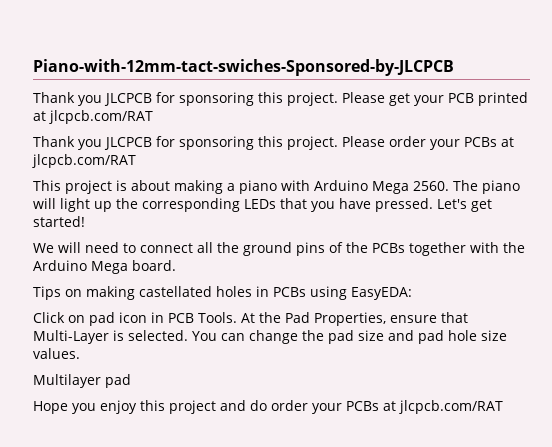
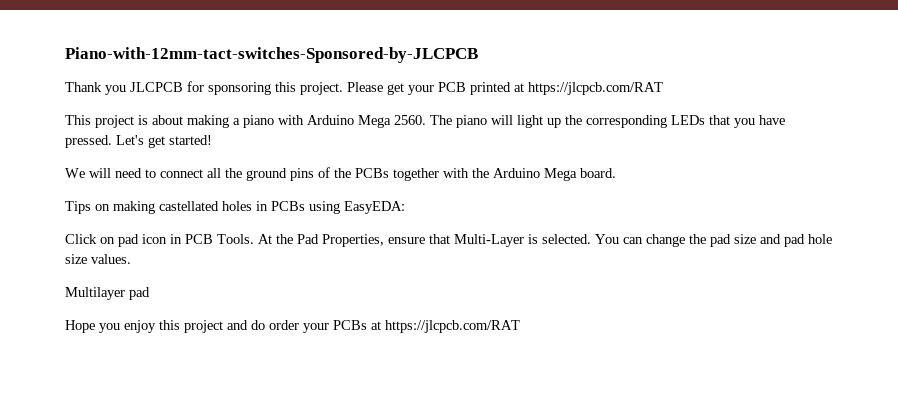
[33,59,454,76] Piano-with-12mm-tact-swiches-Sponsored-by-JLCPCB -> [65,47,478,63] Piano-with-12mm-tact-switches-Sponsored-by-JLCPCB
[49,110,153,124] [33,136,514,150] [32,154,136,168] jlcpcb.com/RAT // Thank you JLCPCB for sponsoring this project. Please order your PCBs at jlcpcb.com/RAT -> [528,82,663,95] https://jlcpcb.com/RAT
[399,400,503,414] jlcpcb.com/RAT -> [385,320,520,333] https://jlcpcb.com/RAT

